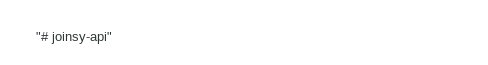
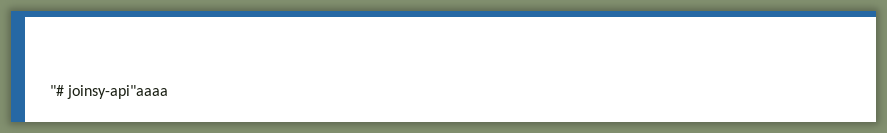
[51,32,112,44] joinsy-api" -> [67,85,169,99] joinsy-api"aaaa

